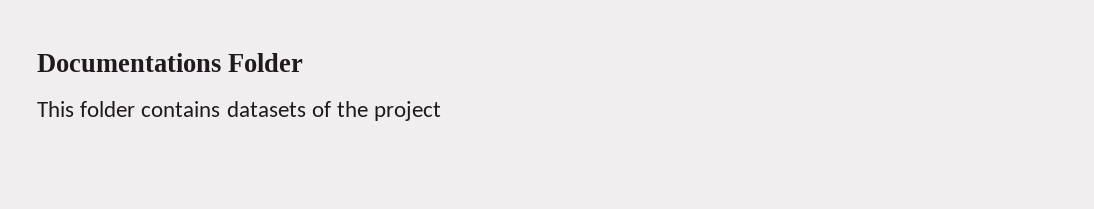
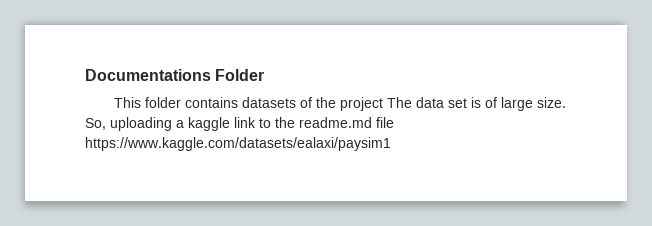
(442, 111) none -> [387,97,567,111] [85,117,394,131] [85,137,391,151] The data set is of large size. So, uploading a kaggle link to the readme.md file https://www.kaggle.com/datasets/ealaxi/paysim1

